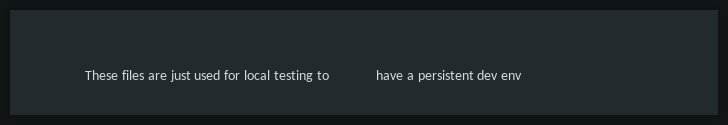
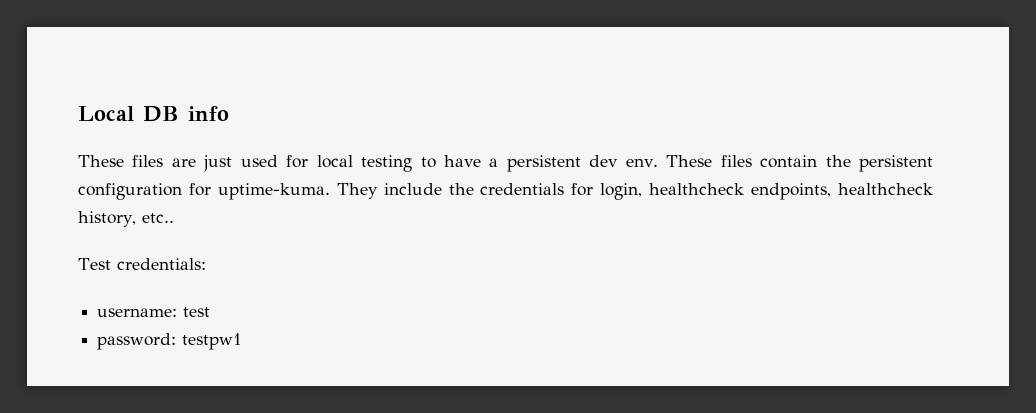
(85, 75) none -> [78,106,229,122] Local DB info //
[501,73,523,80] env -> [625,155,933,172] [78,183,933,200] [78,211,174,227] [78,258,206,270] [97,307,211,317] [97,333,242,350] env. These files contain the persistent configuration for uptime-kuma. They include the credentials for login, healthcheck endpoints, healthcheck history, etc.. // Test credentials: // username: test // password: testpw1

